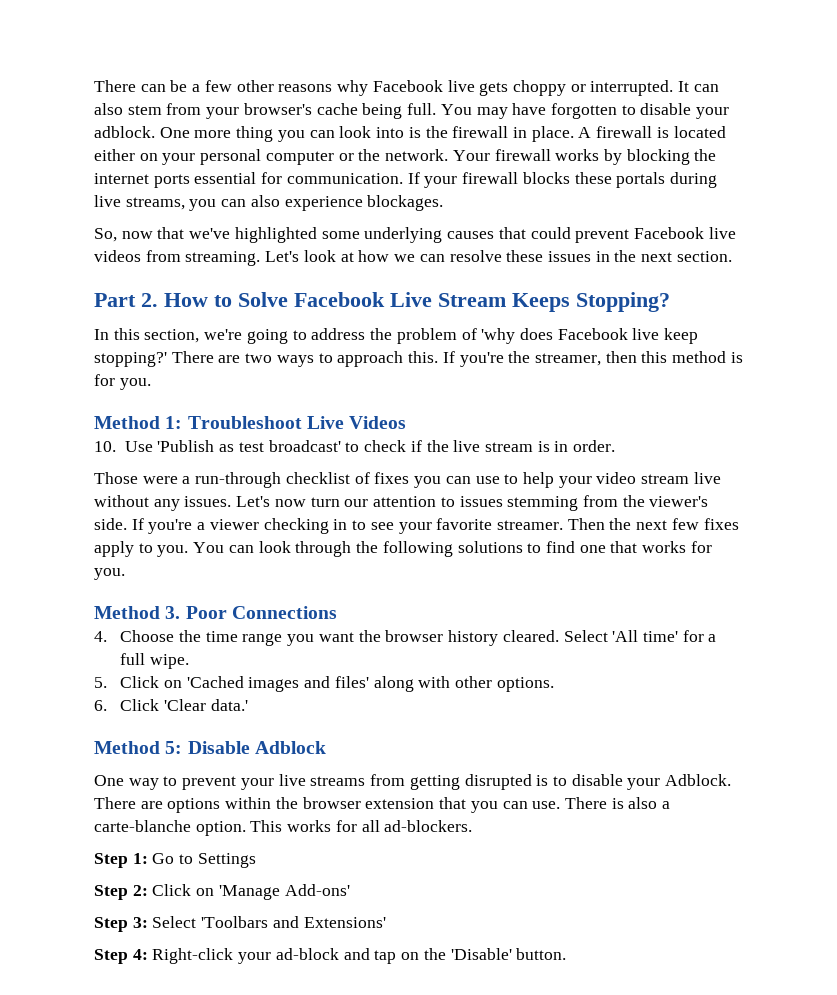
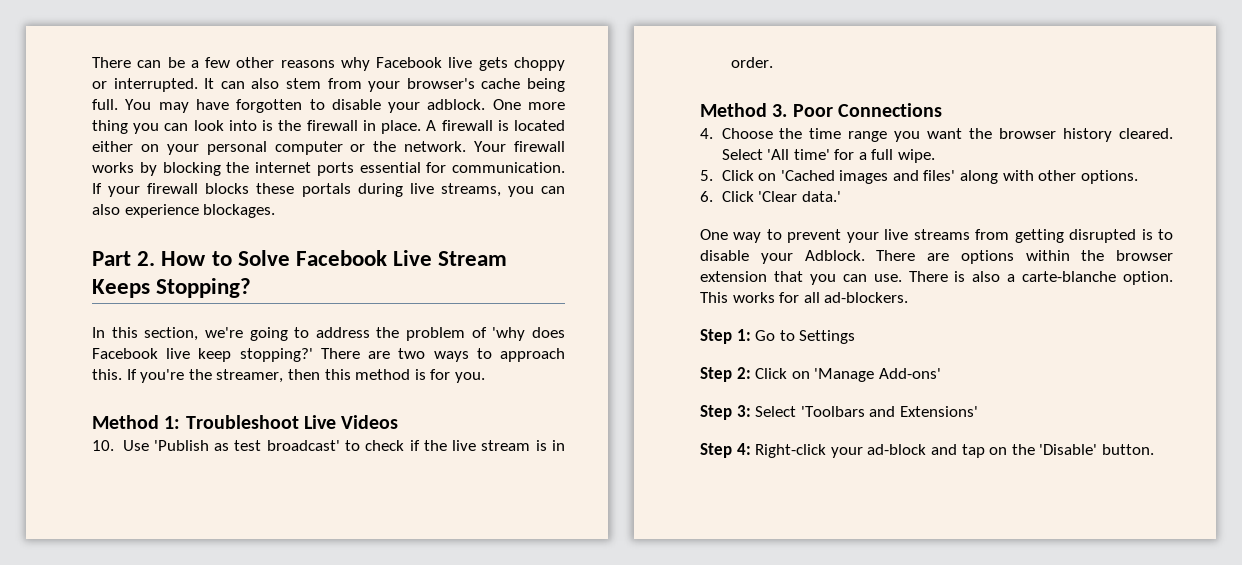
[94,227,736,243] [94,250,732,266] // So, now that we've highlighted some underlying causes that could prevent Facebook live videos from streaming. Let's look at how we can resolve these issues in the next section. -> (276, 211) none
[94,472,721,488] [94,495,709,511] [94,518,739,534] [94,541,712,557] [94,568,125,580] // Those were a run-through checklist of fixes you can use to help your video stream live without any issues. Let's now turn our attention to issues stemming from the viewer's side. If you're a viewer checking in to see your favorite streamer. Then the next few fixes apply to you. You can look through the following solutions to find one that works for you. -> (773, 62) none
[94,741,326,754] // Method 5: Disable Adblock -> (841, 196) none

